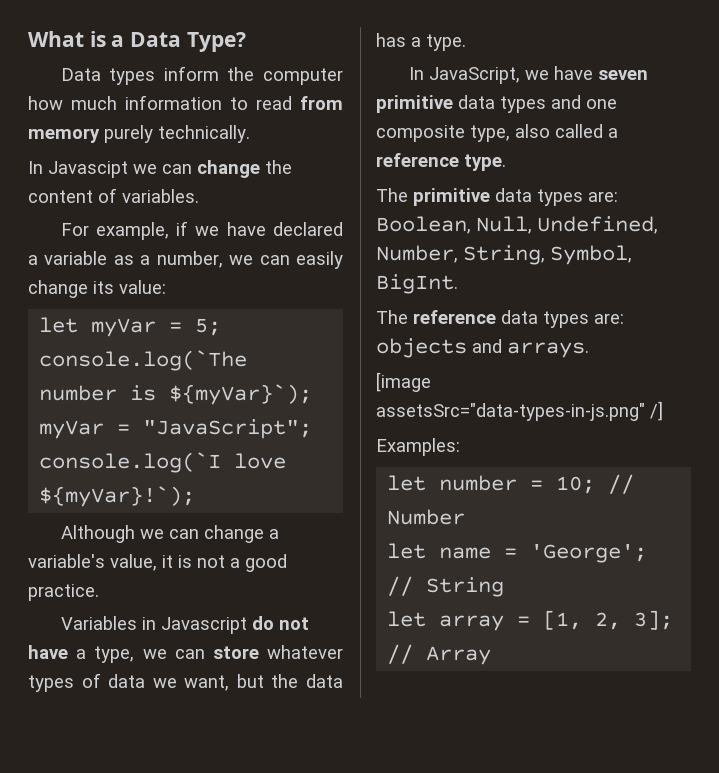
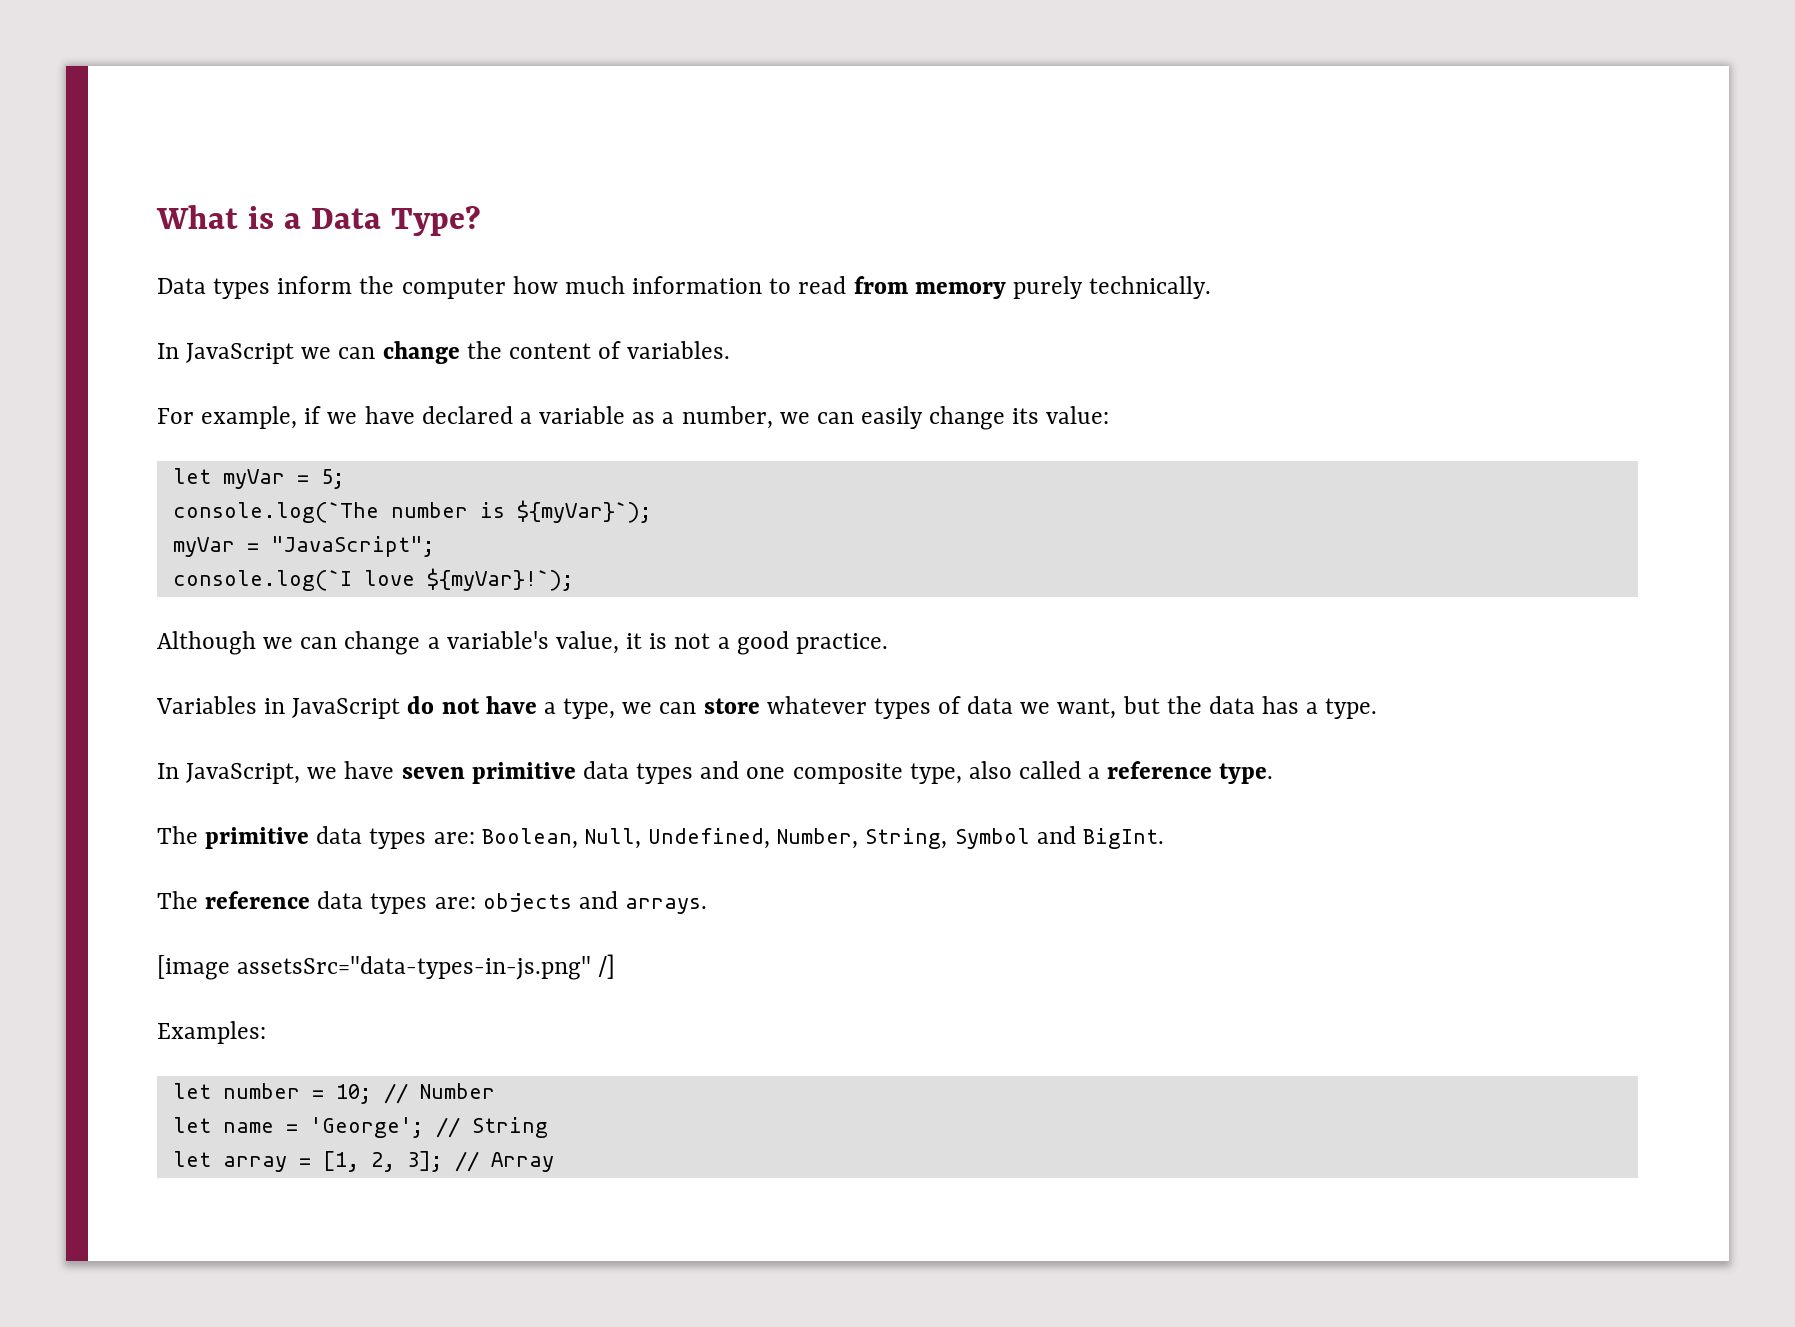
[48,161,128,178] Javascipt -> [186,343,295,364] JavaScript
[160,617,247,634] Javascript -> [292,698,401,719] JavaScript
[550,245,632,265] Symbol, -> [954,826,1076,849] Symbol and

